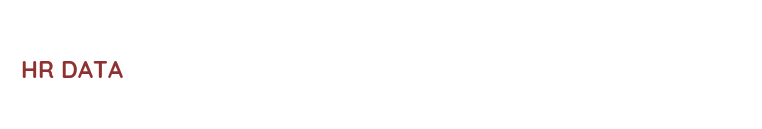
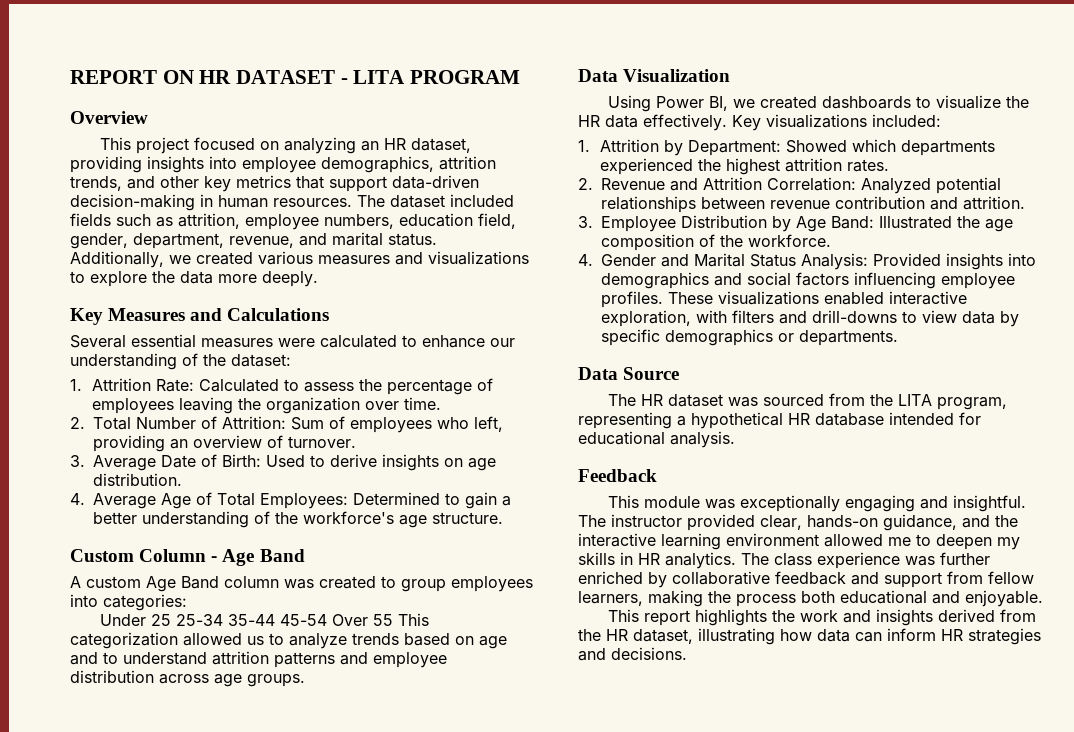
[21,60,123,78] HR DATA -> [70,70,521,84] [70,111,148,124] [99,137,471,154] [70,156,496,173] [70,175,479,192] [70,194,514,211] [70,213,516,230] [70,232,437,249] [70,251,529,268] [70,271,318,287] [70,308,330,325] [70,334,515,348] [70,353,291,370] [70,378,493,395] [91,397,441,414] [70,416,503,433] [93,435,356,452] [70,454,496,471] [93,473,182,486] [70,492,511,509] [93,511,503,528] [70,549,305,566] [70,576,533,592] [70,594,187,611] [99,613,429,626] [70,632,507,649] [70,651,447,668] [70,670,305,687] [578,69,731,82] [607,95,1029,112] [578,114,941,131] [578,139,995,156] [599,158,889,175] [578,177,1001,194] [601,196,1025,213] [578,215,1013,232] [601,234,831,251] [578,253,1036,270] [601,272,1015,289] [601,291,967,308] [601,310,1019,327] [601,329,898,346] [578,367,680,380] [607,393,1007,410] [578,412,981,429] [578,431,735,448] [578,469,657,482] [607,495,1026,512] [578,514,1018,531] [578,533,1020,550] [578,552,990,569] [578,571,1034,588] [578,590,1043,607] [607,609,1036,626] [578,628,1041,645] [578,647,687,661] REPORT ON HR DATASET - LITA PROGRAM // Overview // This project focused on analyzing an HR dataset, providing insights into employee demographics, attrition trends, and other key metrics that support data-driven decision-making in human resources. The dataset included fields such as attrition, employee numbers, education field, gender, department, revenue, and marital status. Additionally, we created various measures and visualizations to explore the data more deeply. // Key Measures and Calculations // Several essential measures were calculated to enhance our understanding of the dataset: // 1. Attrition Rate: Calculated to assess the percentage of employees leaving the organization over time. // 2. Total Number of Attrition: Sum of employees who left, providing an overview of turnover. // 3. Average Date of Birth: Used to derive insights on age distribution. // 4. Average Age of Total Employees: Determined to gain a better understanding of the workforce's age structure. // Custom Column - Age Band // A custom Age Band column was created to group employees into categories: // Under 25 25-34 35-44 45-54 Over 55 This categorization allowed us to analyze trends based on age and to understand attrition patterns and employee distribution across age groups. // Data Visualization // Using Power BI, we created dashboards to visualize the HR data effectively. Key visualizations included: // 1. Attrition by Department: Showed which departments experienced the highest attrition rates. // 2. Revenue and Attrition Correlation: Analyzed potential relationships between revenue contribution and attrition. // 3. Employee Distribution by Age Band: Illustrated the age composition of the workforce. // 4. Gender and Marital Status Analysis: Provided insights into demographics and social factors influencing employee profiles. These visualizations enabled interactive exploration, with filters and drill-downs to view data by specific demographics or departments. // Data Source // The HR dataset was sourced from the LITA program, representing a hypothetical HR database intended for educational analysis. // Feedback // This module was exceptionally engaging and insightful. The instructor provided clear, hands-on guidance, and the interactive learning environment allowed me to deepen my skills in HR analytics. The class experience was further enriched by collaborative feedback and support from fellow learners, making the process both educational and enjoyable. // This report highlights the work and insights derived from the HR dataset, illustrating how data can inform HR strategies and decisions.

